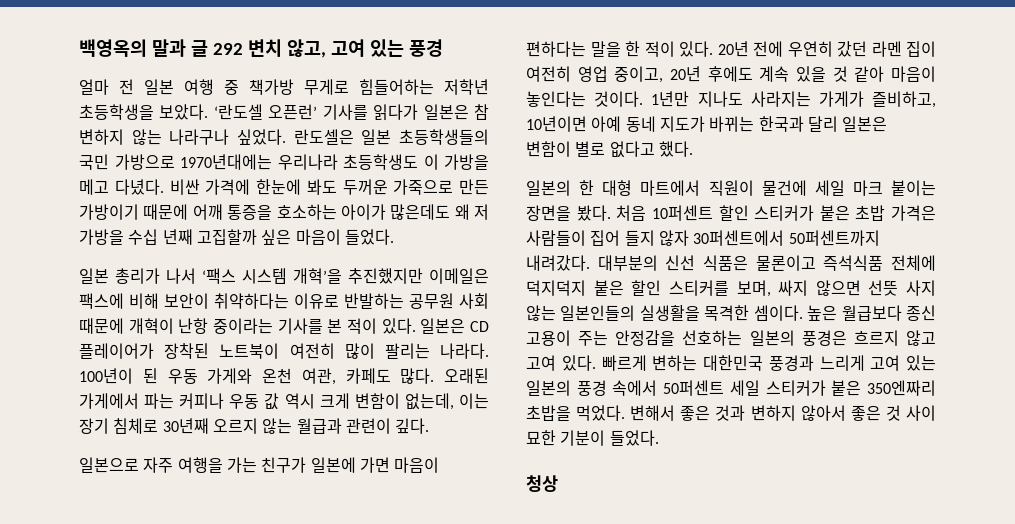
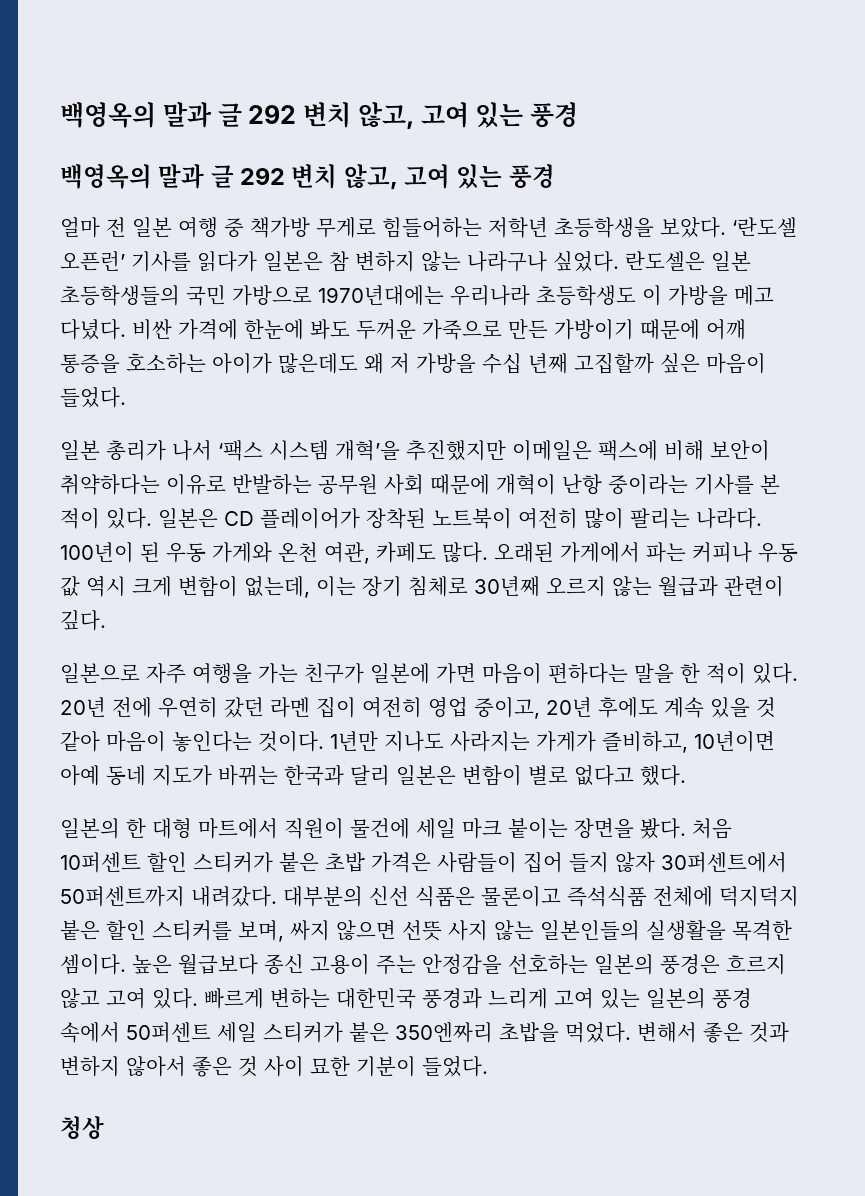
[79,39,443,58] 백영옥의 말과 글 292 변치 않고, 고여 있는 풍경 -> [60,102,578,129] [60,164,555,190] 백영옥의 말과 글 292 변치 않고, 고여 있는 풍경 // 백영옥의 말과 글 292 변치 않고, 고여 있는 풍경

